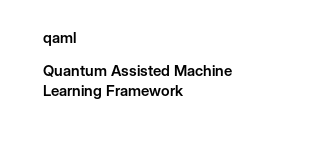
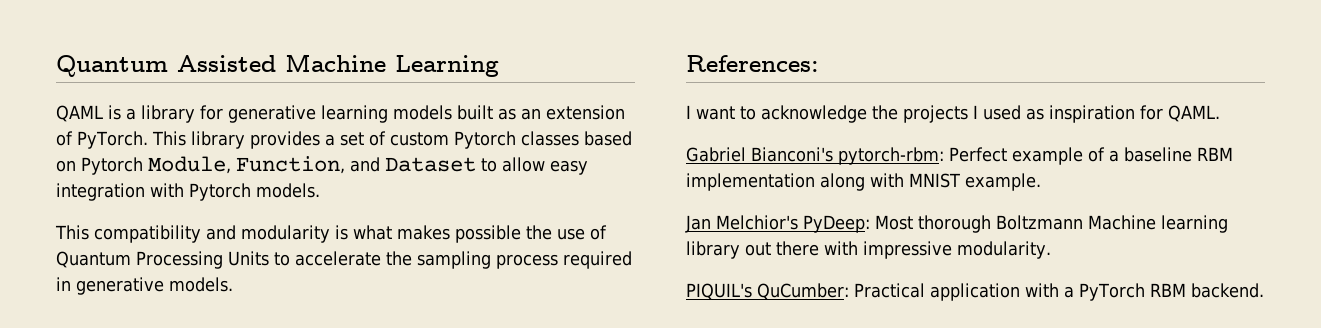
[43,32,76,46] qaml // -> (56, 66) none
[106,85,185,96] Framework -> [56,105,625,123] [56,131,632,149] [56,156,588,175] [56,183,320,201] [55,225,607,243] [56,251,632,269] [56,277,233,295] [686,55,819,72] [686,105,1220,123] [686,147,1233,165] [686,173,1041,191] [685,215,1228,233] [686,241,1051,259] [686,283,1264,301] // QAML is a library for generative learning models built as an extension of PyTorch. This library provides a set of custom Pytorch classes based on Pytorch Module, Function, and Dataset to allow easy integration with Pytorch models. // This compatibility and modularity is what makes possible the use of Quantum Processing Units to accelerate the sampling process required in generative models. // References: // I want to acknowledge the projects I used as inspiration for QAML. // Gabriel Bianconi's pytorch-rbm: Perfect example of a baseline RBM implementation along with MNIST example. // Jan Melchior's PyDeep: Most thorough Boltzmann Machine learning library out there with impressive modularity. // PIQUIL's QuCumber: Practical application with a PyTorch RBM backend.

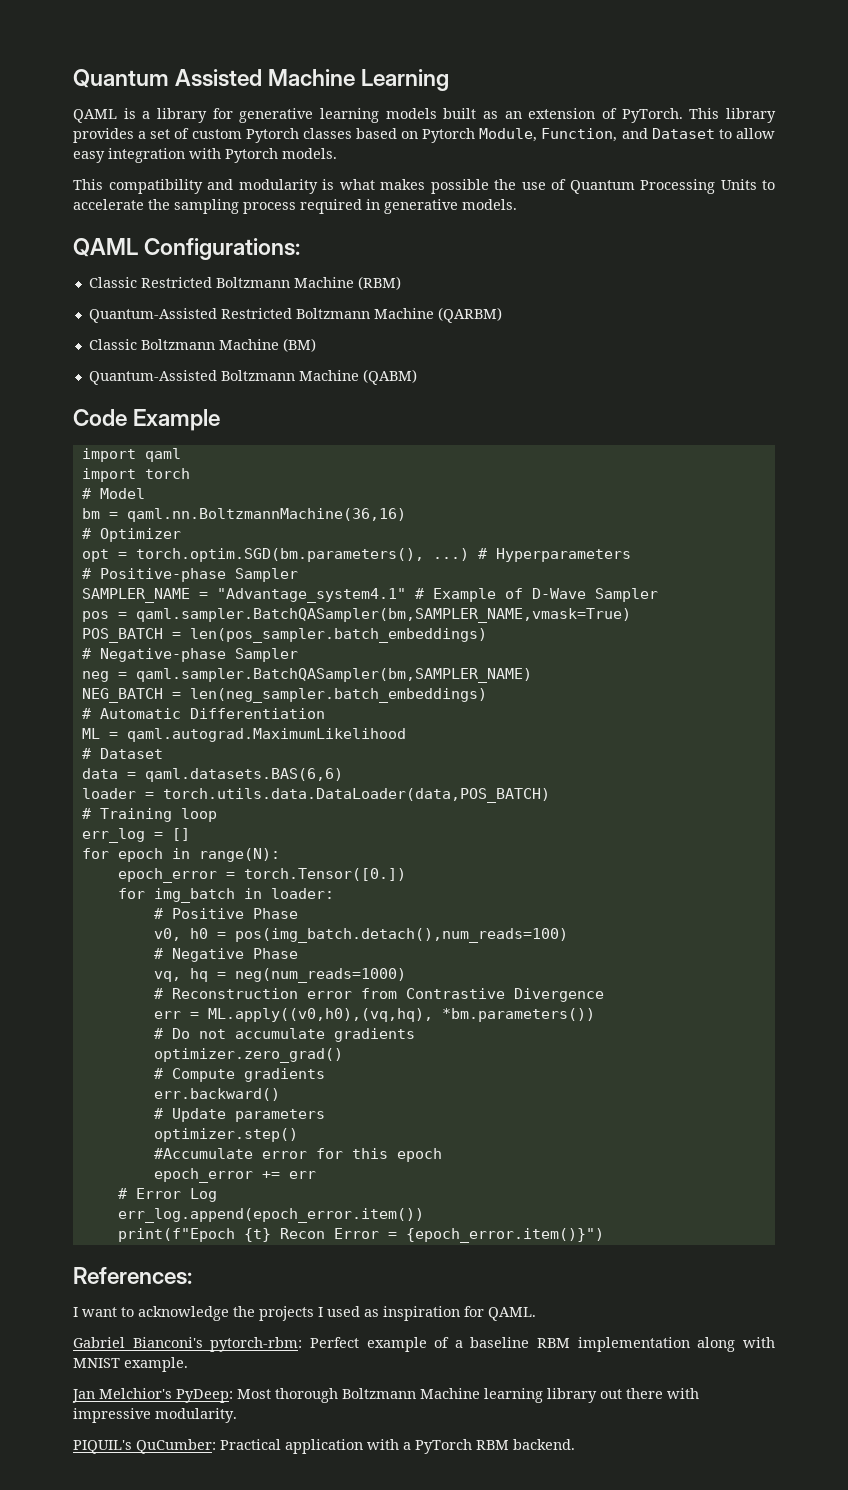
(233, 284) none -> [73,238,301,260] [88,276,401,290] [88,307,502,323] [88,338,316,352] [88,369,417,385] [73,409,221,431] [81,448,181,462] [81,468,190,482] [81,488,145,499] [81,508,406,522] [81,528,181,542] [81,548,631,562] [81,568,298,582] [81,588,658,603] [81,608,631,623] [81,628,487,643] [81,648,298,662] [81,668,532,683] [81,688,487,703] [81,708,325,719] [81,728,406,742] [81,748,163,759] [81,768,343,782] [81,788,550,803] [81,808,217,822] [81,828,190,843] [81,848,280,862] [117,868,406,883] [117,888,334,903] [153,908,298,919] [153,928,568,943] [153,948,298,962] [153,968,406,983] [153,988,604,1002] [153,1008,595,1022] [153,1028,415,1042] [153,1048,343,1063] [153,1068,325,1082] [153,1088,280,1101] [153,1108,325,1122] [153,1128,298,1142] [153,1148,442,1162] [153,1168,316,1183] [117,1188,217,1202] [117,1208,424,1223] [117,1228,604,1243] // QAML Configurations: // Classic Restricted Boltzmann Machine (RBM) // Quantum-Assisted Restricted Boltzmann Machine (QARBM) // Classic Boltzmann Machine (BM) // Quantum-Assisted Boltzmann Machine (QABM) // Code Example // import qaml // import torch // # Model // bm = qaml.nn.BoltzmannMachine(36,16) // # Optimizer // opt = torch.optim.SGD(bm.parameters(), ...) # Hyperparameters // # Positive-phase Sampler // SAMPLER_NAME = "Advantage_system4.1" # Example of D-Wave Sampler // pos = qaml.sampler.BatchQASampler(bm,SAMPLER_NAME,vmask=True) // POS_BATCH = len(pos_sampler.batch_embeddings) // # Negative-phase Sampler // neg = qaml.sampler.BatchQASampler(bm,SAMPLER_NAME) // NEG_BATCH = len(neg_sampler.batch_embeddings) // # Automatic Differentiation // ML = qaml.autograd.MaximumLikelihood // # Dataset // data = qaml.datasets.BAS(6,6) // loader = torch.utils.data.DataLoader(data,POS_BATCH) // # Training loop // err_log = [] // for epoch in range(N): // epoch_error = torch.Tensor([0.]) // for img_batch in loader: // # Positive Phase // v0, h0 = pos(img_batch.detach(),num_reads=100) // # Negative Phase // vq, hq = neg(num_reads=1000) // # Reconstruction error from Contrastive Divergence // err = ML.apply((v0,h0),(vq,hq), *bm.parameters()) // # Do not accumulate gradients // optimizer.zero_grad() // # Compute gradients // err.backward() // # Update parameters // optimizer.step() // #Accumulate error for this epoch // epoch_error += err // # Error Log // err_log.append(epoch_error.item()) // print(f"Epoch {t} Recon Error = {epoch_error.item()}")

